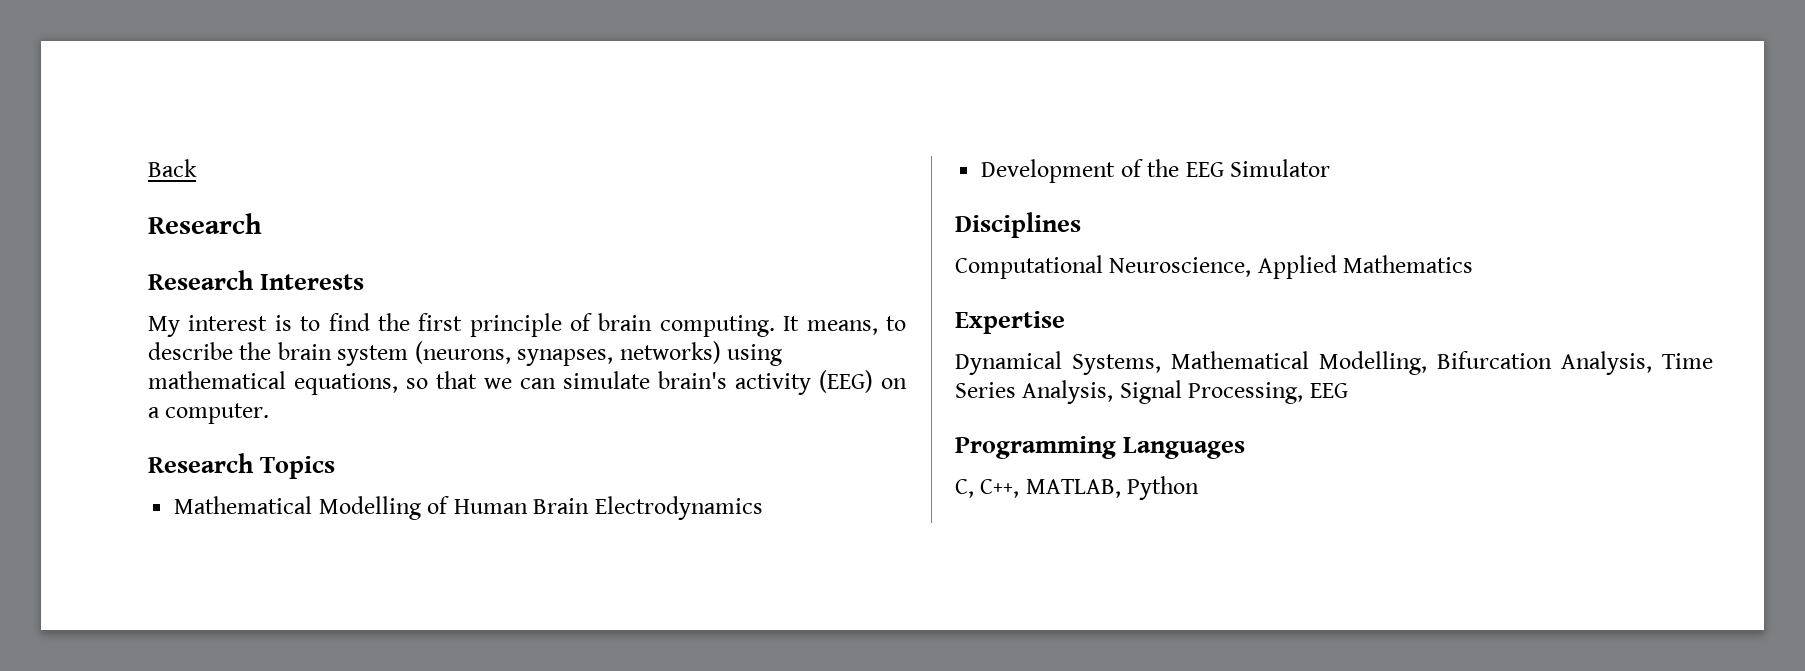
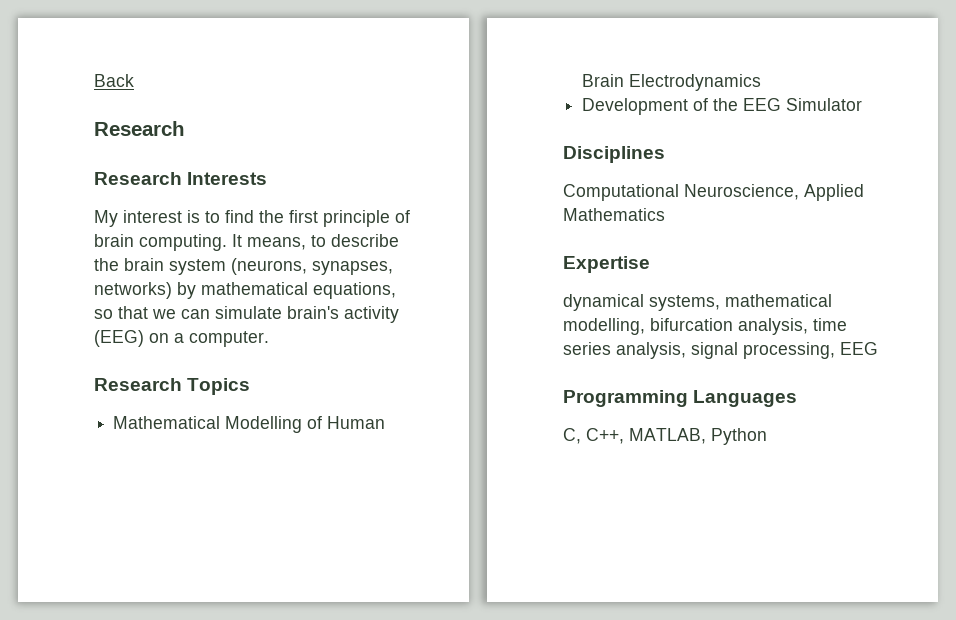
[727,344,783,366] using -> [177,282,196,299] by
[955,351,1713,375] [955,380,1304,404] Dynamical Systems, Mathematical Modelling, Bifurcation Analysis, Time Series Analysis, Signal Processing, -> [563,294,832,311] [563,318,847,335] [563,342,835,359] dynamical systems, mathematical modelling, bifurcation analysis, time series analysis, signal processing,

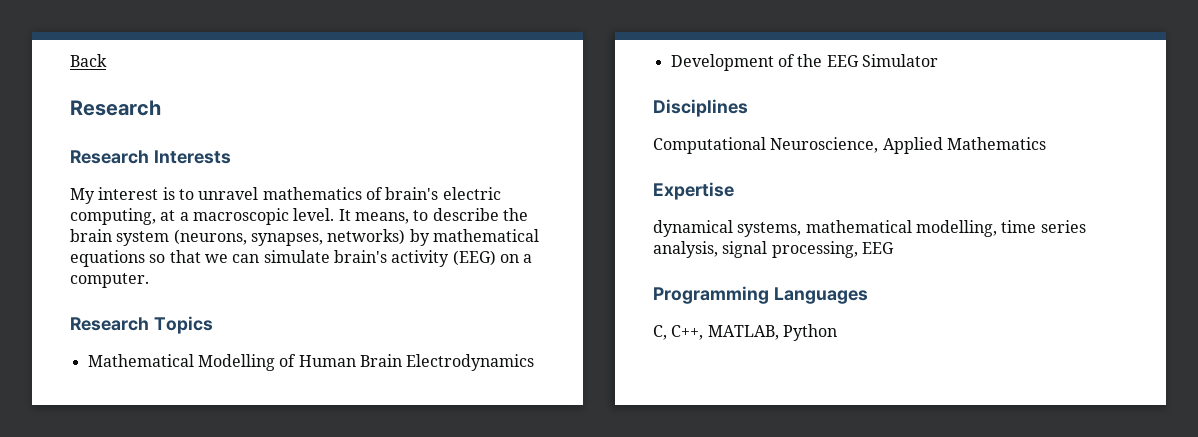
[225,210,410,227] [94,234,227,251] find the first principle of brain computing. -> [198,187,501,200] [70,208,335,225] unravel mathematics of brain's electric computing, at a macroscopic level.
[313,282,396,299] equations, -> [70,250,145,267] equations
[650,318,808,335] bifurcation analysis, -> (997, 228) none

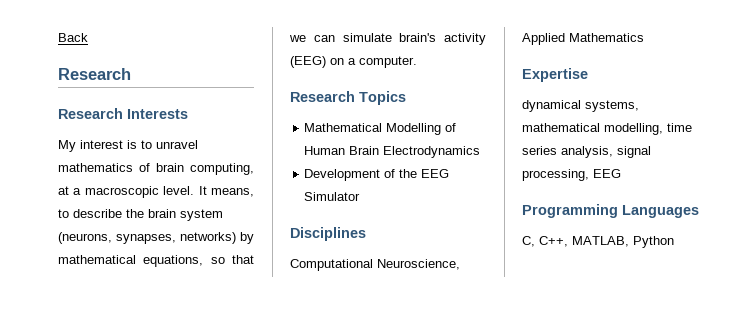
[385,187,501,200] brain's electric -> [156,163,184,172] brain
[70,250,145,267] equations -> [143,255,204,267] equations,

